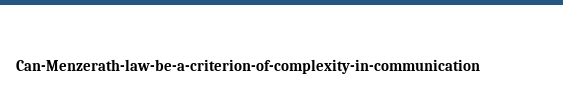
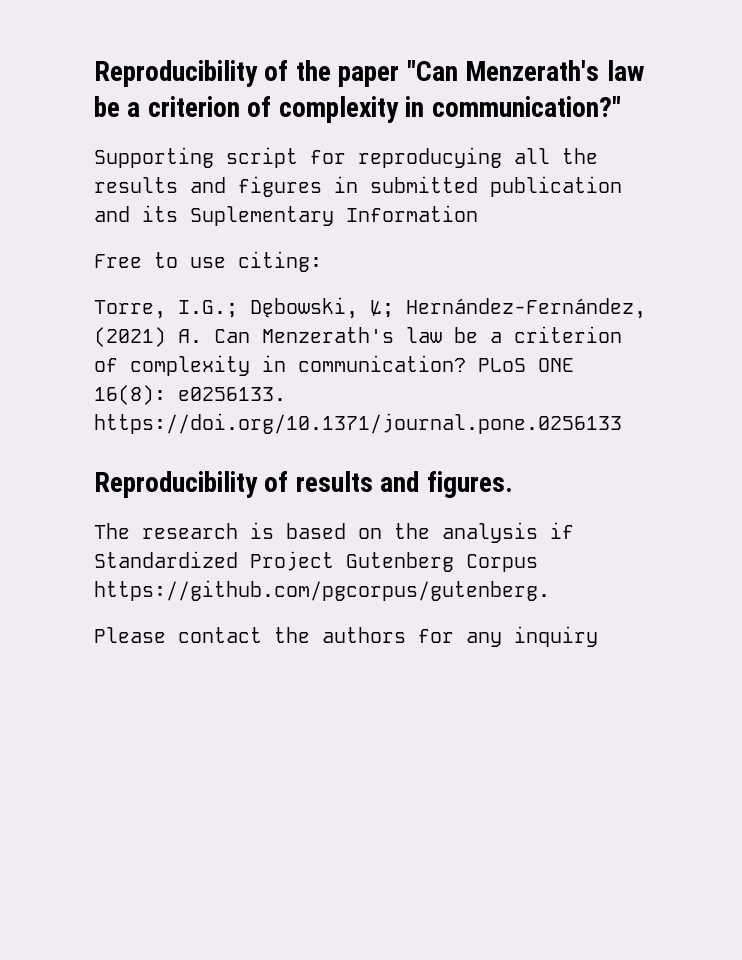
[16,59,480,74] Can-Menzerath-law-be-a-criterion-of-complexity-in-communication -> [94,60,644,87] [94,96,621,123] [94,147,598,168] [94,176,622,197] [94,205,478,226] [94,251,322,272] [94,297,646,319] [94,326,622,347] [94,355,574,376] [94,385,286,405] [94,413,622,434] [94,471,513,498] [94,522,574,543] [94,551,538,572] [94,580,550,601] [94,626,598,647] Reproducibility of the paper "Can Menzerath's law be a criterion of complexity in communication?" // Supporting script for reproducying all the results and figures in submitted publication and its Suplementary Information // Free to use citing: // Torre, I.G.; Dębowski, Ł; Hernández-Fernández, (2021) A. Can Menzerath's law be a criterion of complexity in communication? PLoS ONE 16(8): e0256133. https://doi.org/10.1371/journal.pone.0256133 // Reproducibility of results and figures. // The research is based on the analysis if Standardized Project Gutenberg Corpus https://github.com/pgcorpus/gutenberg. // Please contact the authors for any inquiry

